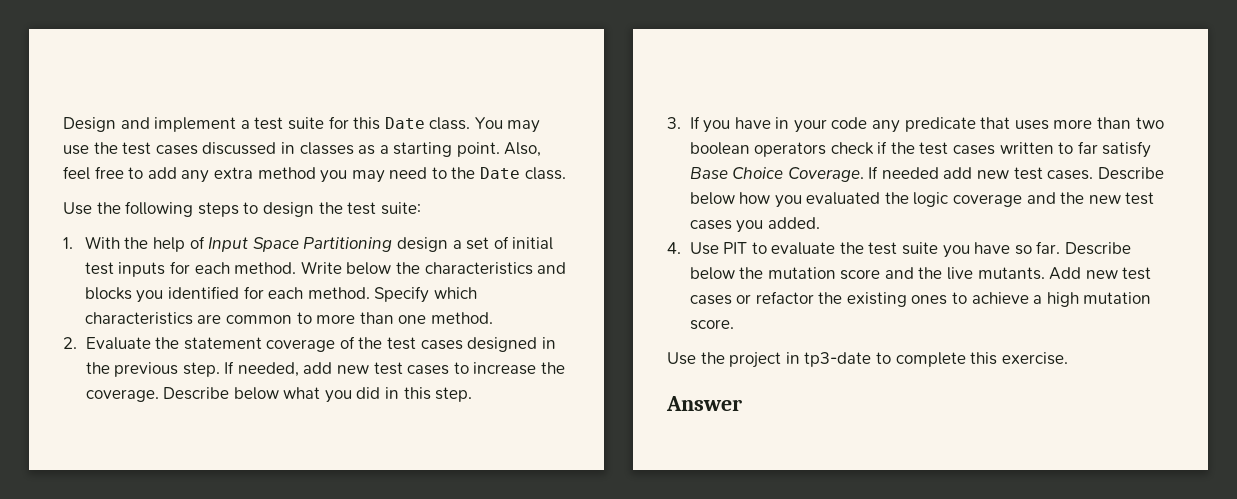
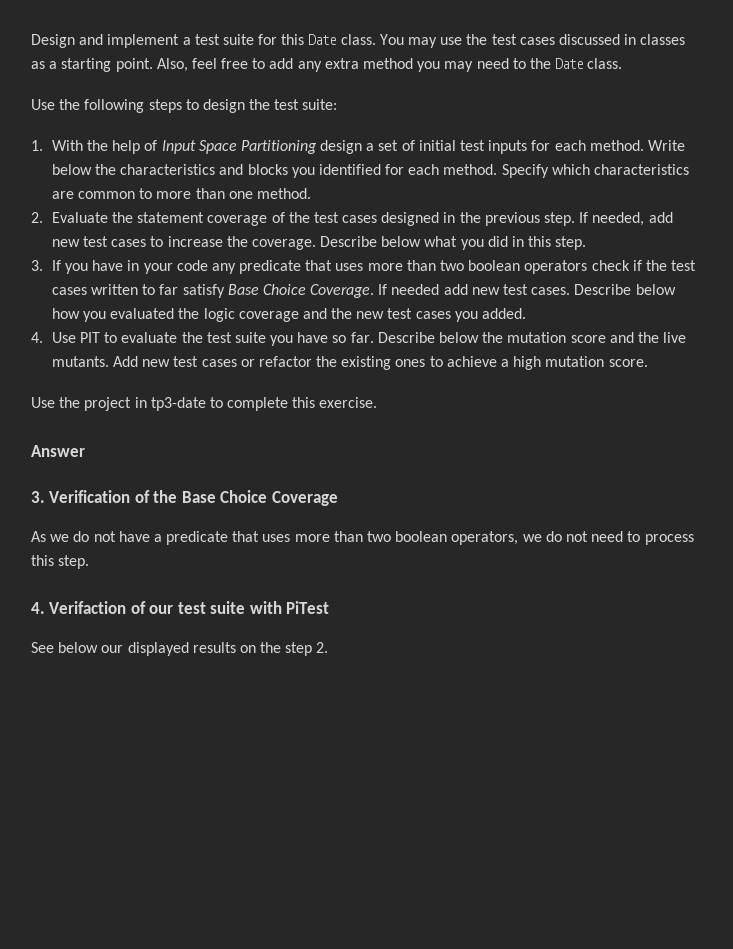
(742, 403) none -> [31,490,338,506] [31,531,694,545] [31,555,90,569] [31,601,330,614] [31,642,329,656] // 3. Verification of the Base Choice Coverage // As we do not have a predicate that uses more than two boolean operators, we do not need to process this step. // 4. Verifaction of our test suite with PiTest // See below our displayed results on the step 2.

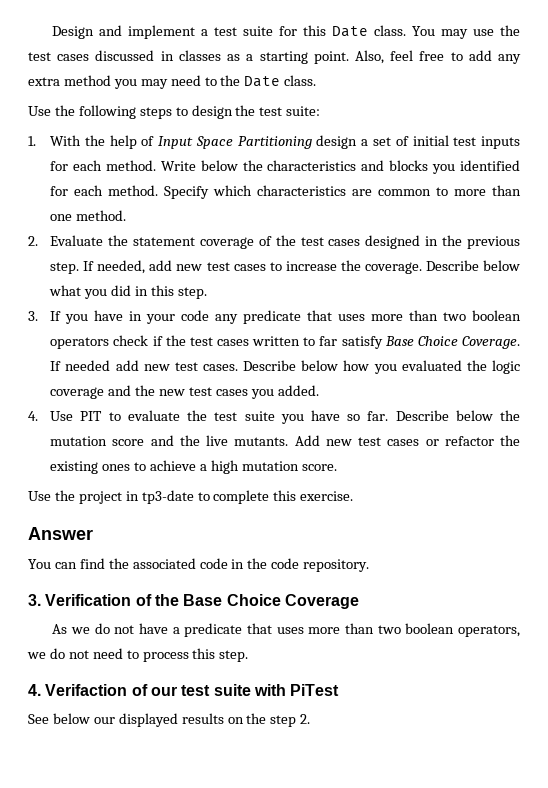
(85, 451) none -> [28,558,370,572] // You can find the associated code in the code repository.

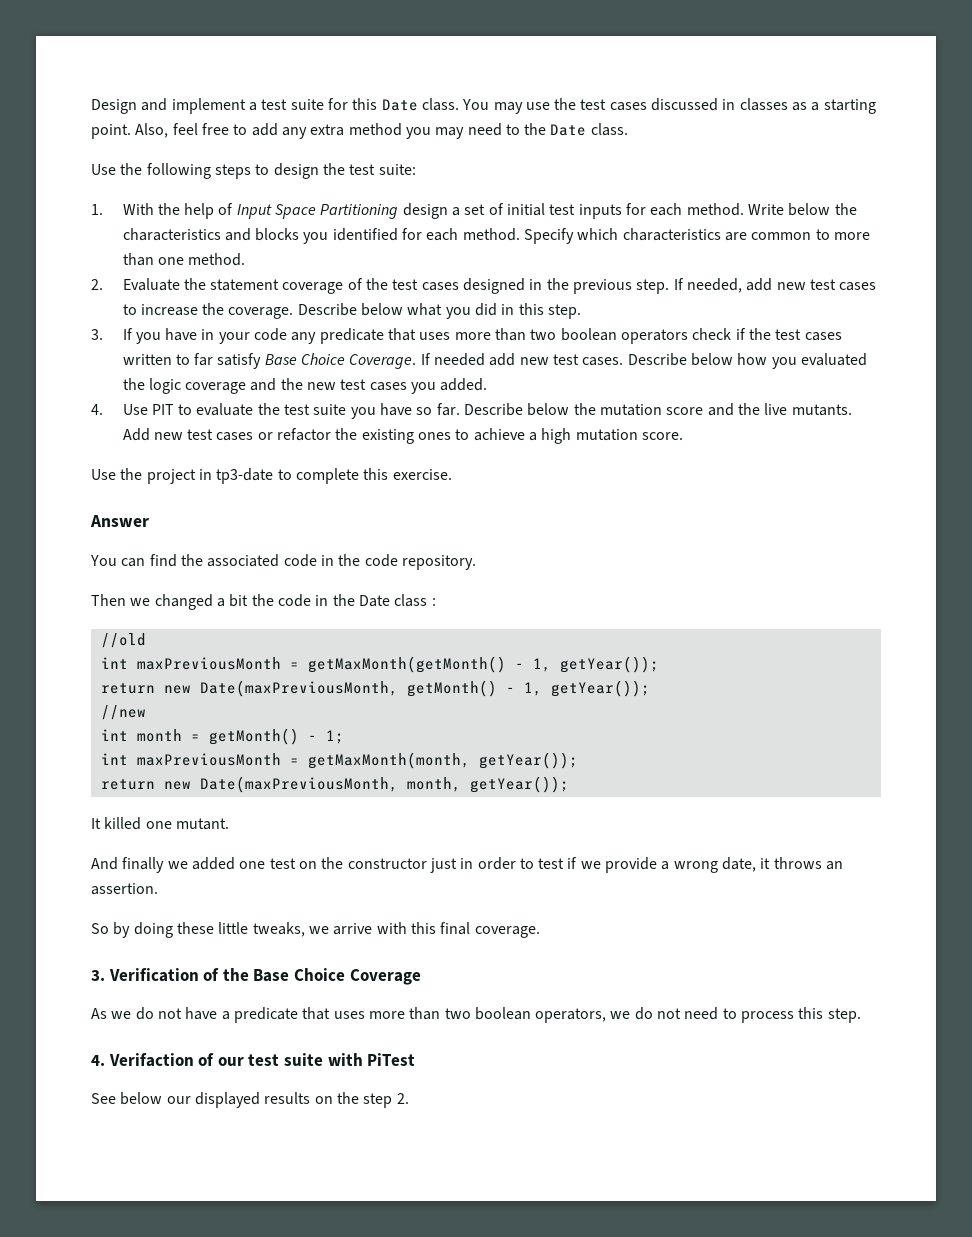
(370, 565) none -> [91,594,436,610] [100,633,146,648] [100,656,659,673] [100,680,650,697] [100,705,146,720] [100,728,344,745] [100,752,578,769] [100,776,569,793] [91,817,229,830] [91,857,844,873] [91,883,158,895] [91,922,540,938] // Then we changed a bit the code in the Date class : // //old // int maxPreviousMonth = getMaxMonth(getMonth() - 1, getYear()); // return new Date(maxPreviousMonth, getMonth() - 1, getYear()); // //new // int month = getMonth() - 1; // int maxPreviousMonth = getMaxMonth(month, getYear()); // return new Date(maxPreviousMonth, month, getYear()); // It killed one mutant. // And finally we added one test on the constructor just in order to test if we provide a wrong date, it throws an assertion. // So by doing these little tweaks, we arrive with this final coverage.

